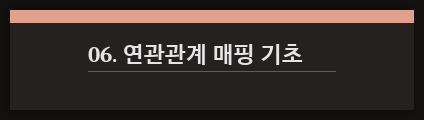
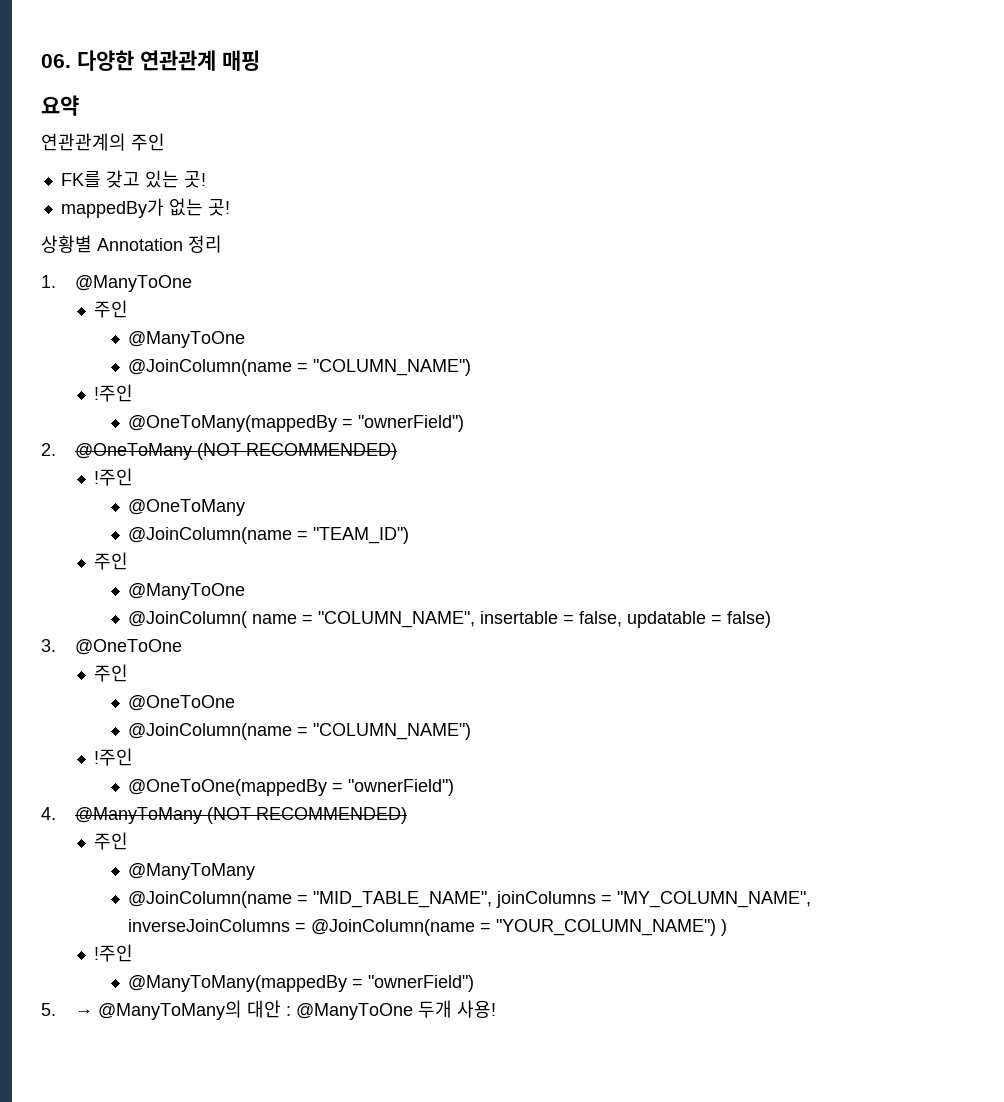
(117, 54) none -> [77,50,134,71] 다양한
[261,44,304,65] 기초 -> [41,95,79,116] [41,133,165,151] [60,170,206,188] [60,198,230,218] [41,235,222,253] [41,275,192,292] [94,300,129,318] [128,331,246,348] [128,359,472,376] [94,384,134,402] [128,415,465,432] [41,443,397,460] [94,468,134,486] [128,499,246,516] [128,527,410,544] [94,552,129,570] [128,583,246,600] [128,611,772,628] [41,639,182,655] [94,664,129,682] [128,695,236,711] [128,723,472,740] [94,748,134,766] [128,779,455,796] [41,807,407,824] [94,832,129,850] [128,863,256,880] [128,891,812,908] [128,919,728,936] [94,944,134,962] [128,975,475,992] [41,1000,496,1020] // 요약 // 연관관계의 주인 // FK를 갖고 있는 곳! // mappedBy가 없는 곳! // 상황별 Annotation 정리 // 1. @ManyToOne // 주인 // @ManyToOne // @JoinColumn(name = "COLUMN_NAME") // !주인 // @OneToMany(mappedBy = "ownerField") // 2. @OneToMany (NOT RECOMMENDED) // !주인 // @OneToMany // @JoinColumn(name = "TEAM_ID") // 주인 // @ManyToOne // @JoinColumn( name = "COLUMN_NAME", insertable = false, updatable = false) // 3. @OneToOne // 주인 // @OneToOne // @JoinColumn(name = "COLUMN_NAME") // !주인 // @OneToOne(mappedBy = "ownerField") // 4. @ManyToMany (NOT RECOMMENDED) // 주인 // @ManyToMany // @JoinColumn(name = "MID_TABLE_NAME", joinColumns = "MY_COLUMN_NAME", inverseJoinColumns = @JoinColumn(name = "YOUR_COLUMN_NAME") ) // !주인 // @ManyToMany(mappedBy = "ownerField") // 5. → @ManyToMany의 대안 : @ManyToOne 두개 사용!

